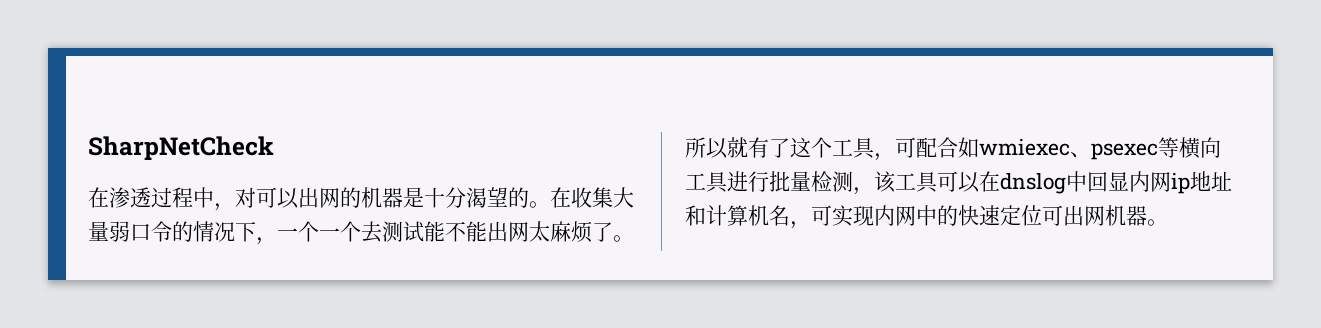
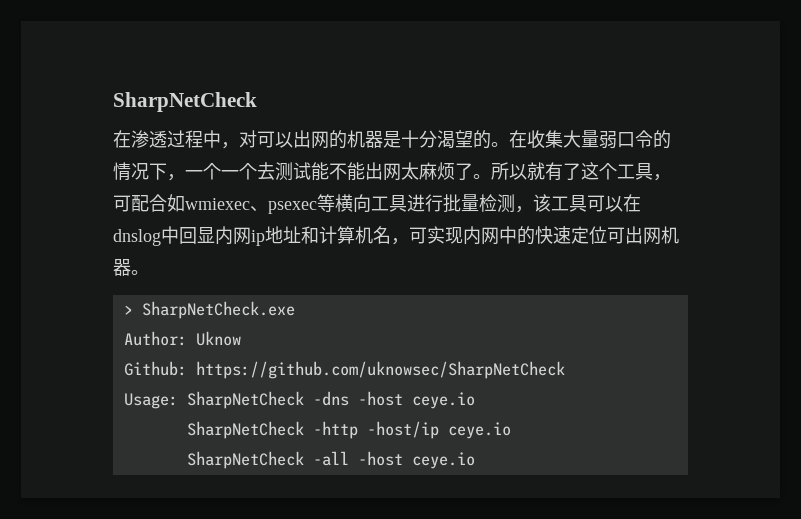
(1168, 222) none -> [123,301,295,319] [123,331,241,346] [123,361,565,379] [123,391,475,409] [186,421,511,439] [186,451,475,469] // > SharpNetCheck.exe // Author: Uknow // Github: https://github.com/uknowsec/SharpNetCheck // Usage: SharpNetCheck -dns -host ceye.io // SharpNetCheck -http -host/ip ceye.io // SharpNetCheck -all -host ceye.io

